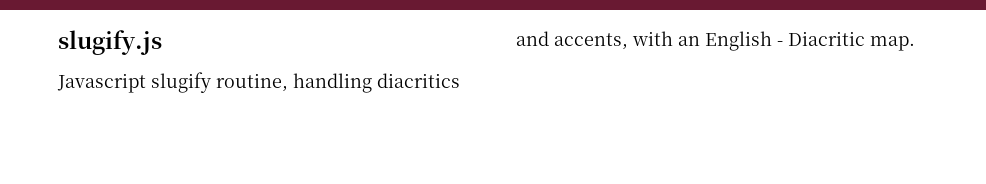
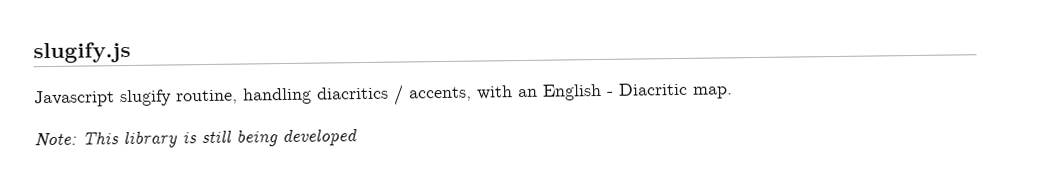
[516,31,549,46] and -> [393,84,404,106] /
(915, 43) none -> [34,128,358,149] // Note: This library is still being developed

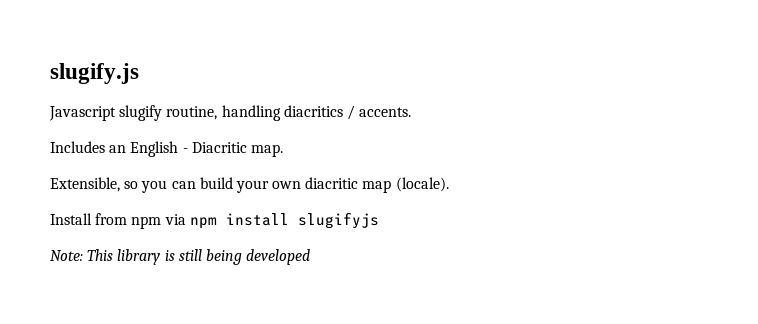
[408,85,513,102] accents, with -> [359,107,412,117] [50,141,105,153] accents. // Includes
(733, 92) none -> [50,177,449,193] [50,212,379,229] // Extensible, so you can build your own diacritic map (locale). // Install from npm via npm install slugifyjs

